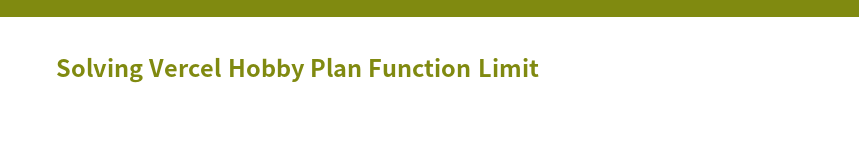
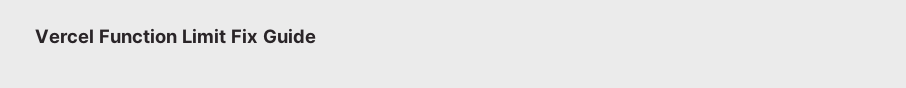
[56,57,539,83] Solving Vercel Hobby Plan Function Limit -> [35,28,316,44] Vercel Function Limit Fix Guide

